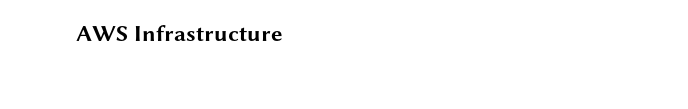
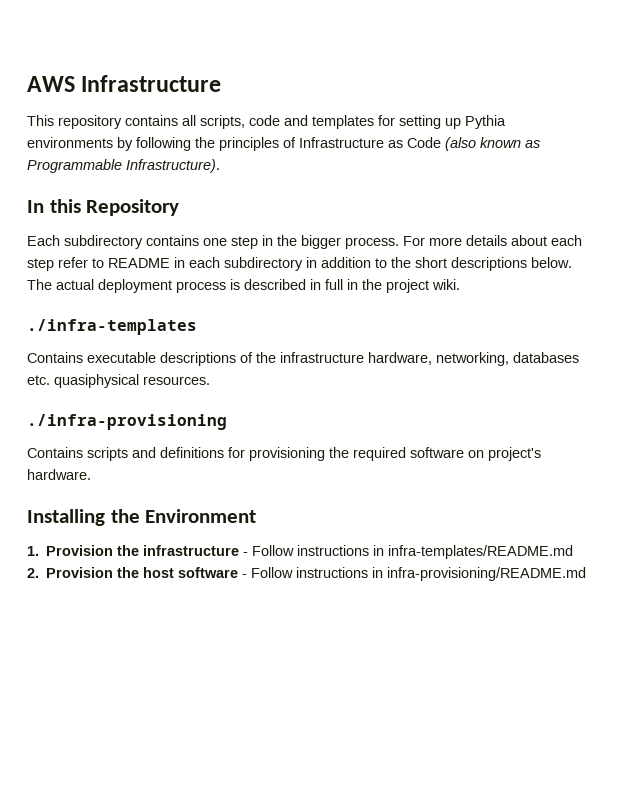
(284, 33) none -> [27,115,506,129] [27,137,540,151] [27,159,220,173] [27,199,180,216] [27,235,582,249] [27,257,572,271] [27,279,460,293] [27,319,197,335] [27,352,579,366] [27,374,210,388] [27,414,227,430] [27,447,541,461] [27,469,91,480] [27,509,257,526] [27,545,574,559] [27,567,587,581] // This repository contains all scripts, code and templates for setting up Pythia environments by following the principles of Infrastructure as Code (also known as Programmable Infrastructure). // In this Repository // Each subdirectory contains one step in the bigger process. For more details about each step refer to README in each subdirectory in addition to the short descriptions below. The actual deployment process is described in full in the project wiki. // ./infra-templates // Contains executable descriptions of the infrastructure hardware, networking, databases etc. quasiphysical resources. // ./infra-provisioning // Contains scripts and definitions for provisioning the required software on project's hardware. // Installing the Environment // 1. Provision the infrastructure - Follow instructions in infra-templates/README.md // 2. Provision the host software - Follow instructions in infra-provisioning/README.md

